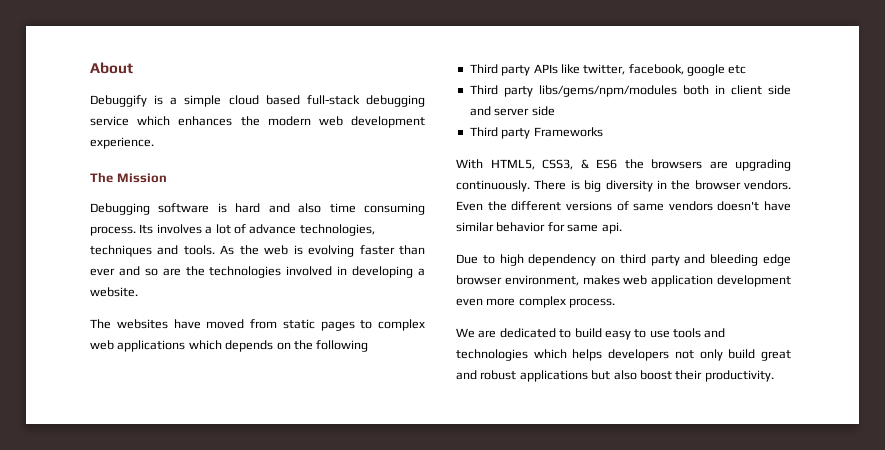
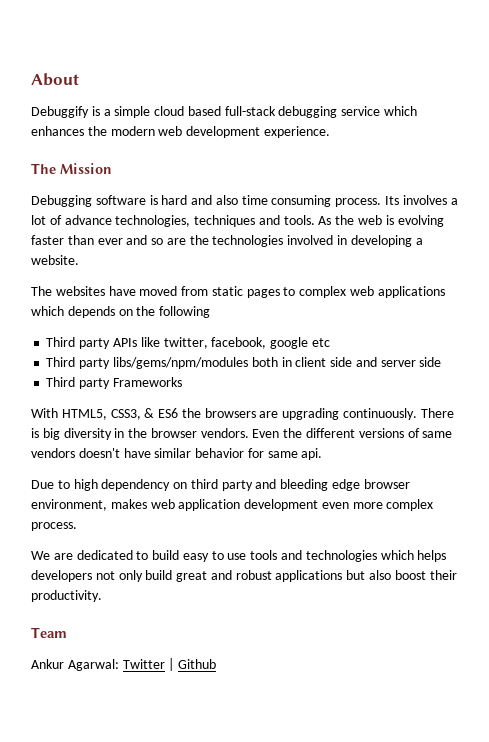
(774, 376) none -> [31,627,67,638] [31,658,217,671] // Team // Ankur Agarwal: Twitter | Github

